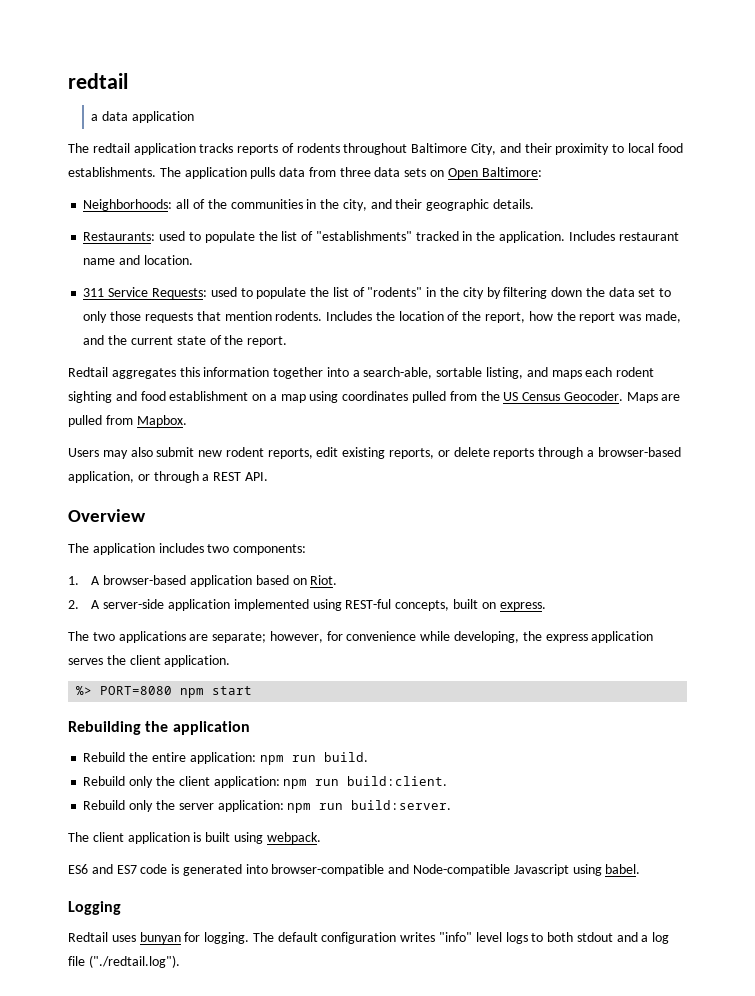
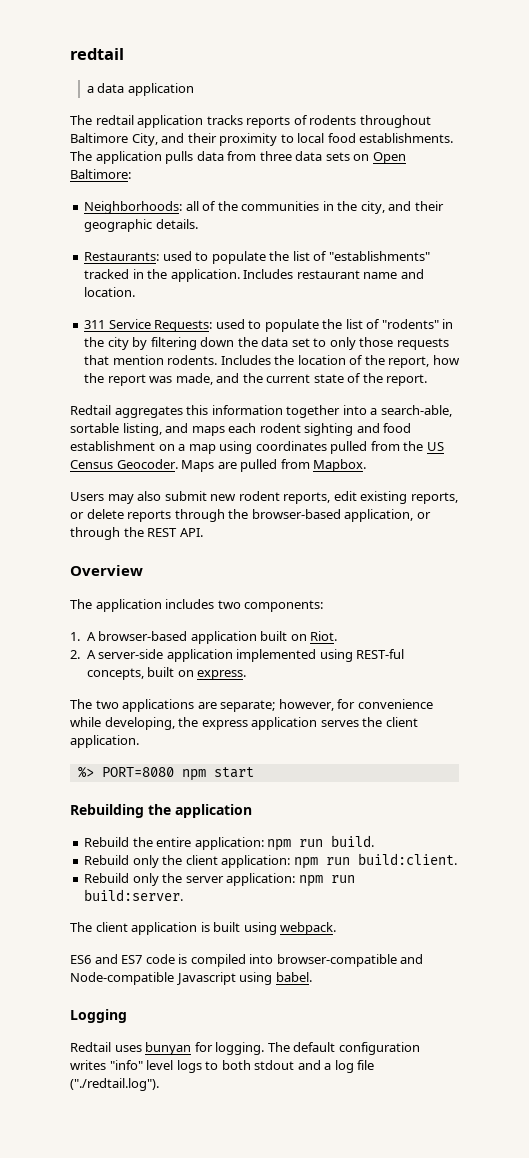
[586,450,594,457] a -> [228,509,249,519] the
[202,474,210,481] a -> [123,527,144,537] the
[255,575,289,585] based -> [260,631,288,641] built
[182,864,242,876] generated -> [190,954,246,967] compiled

